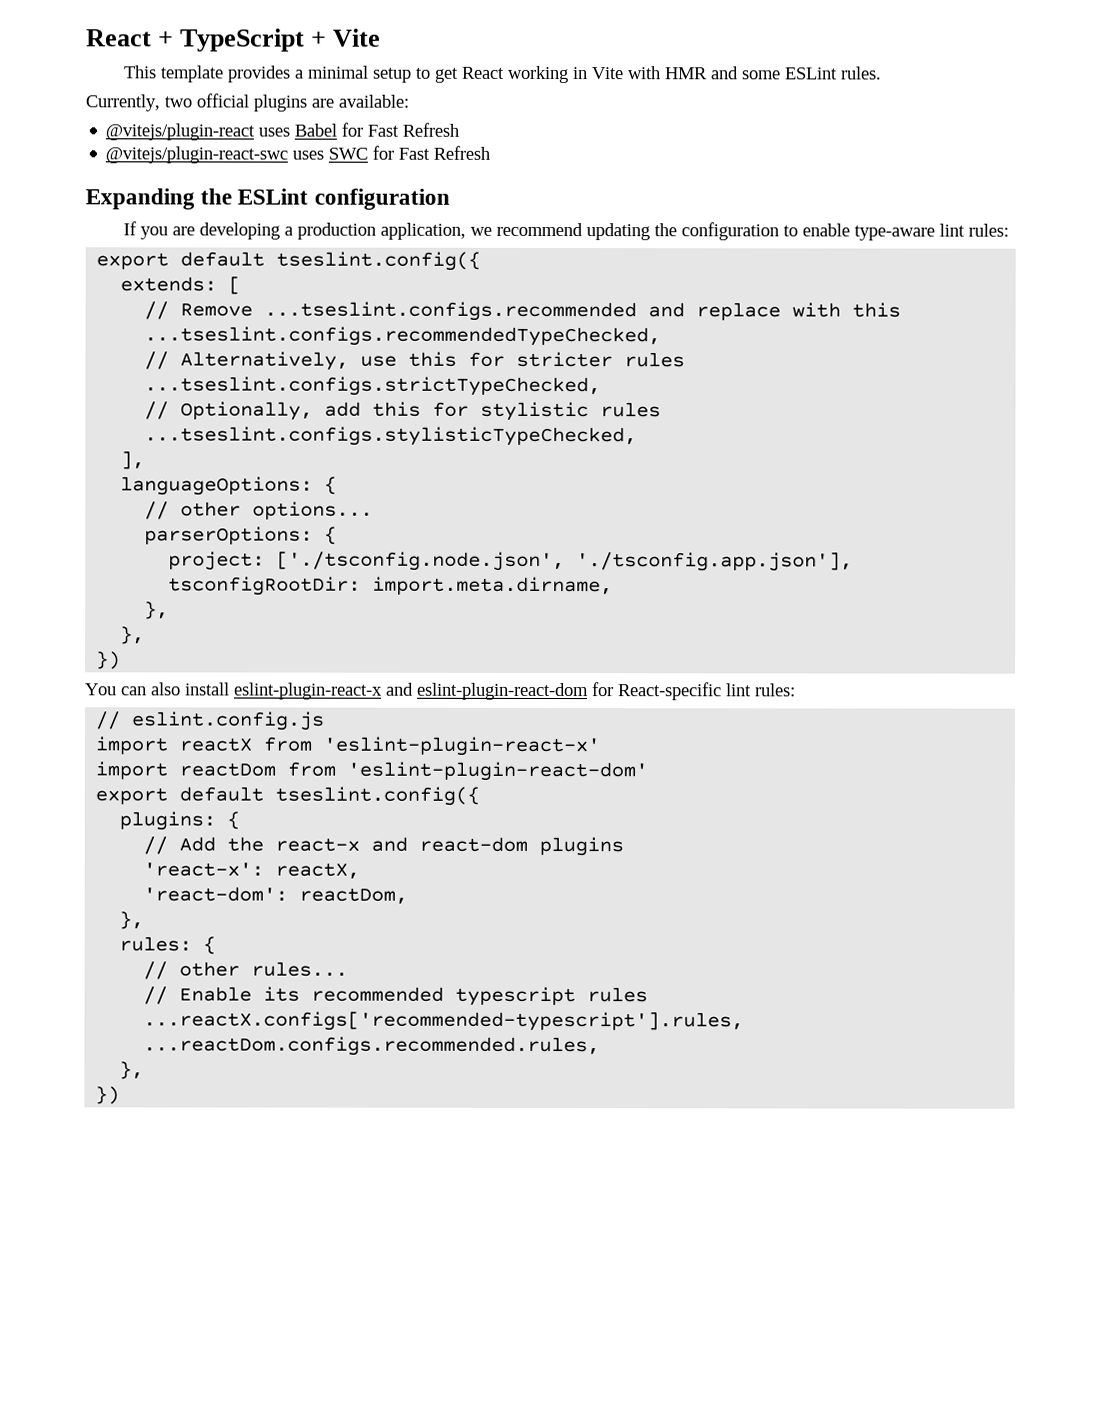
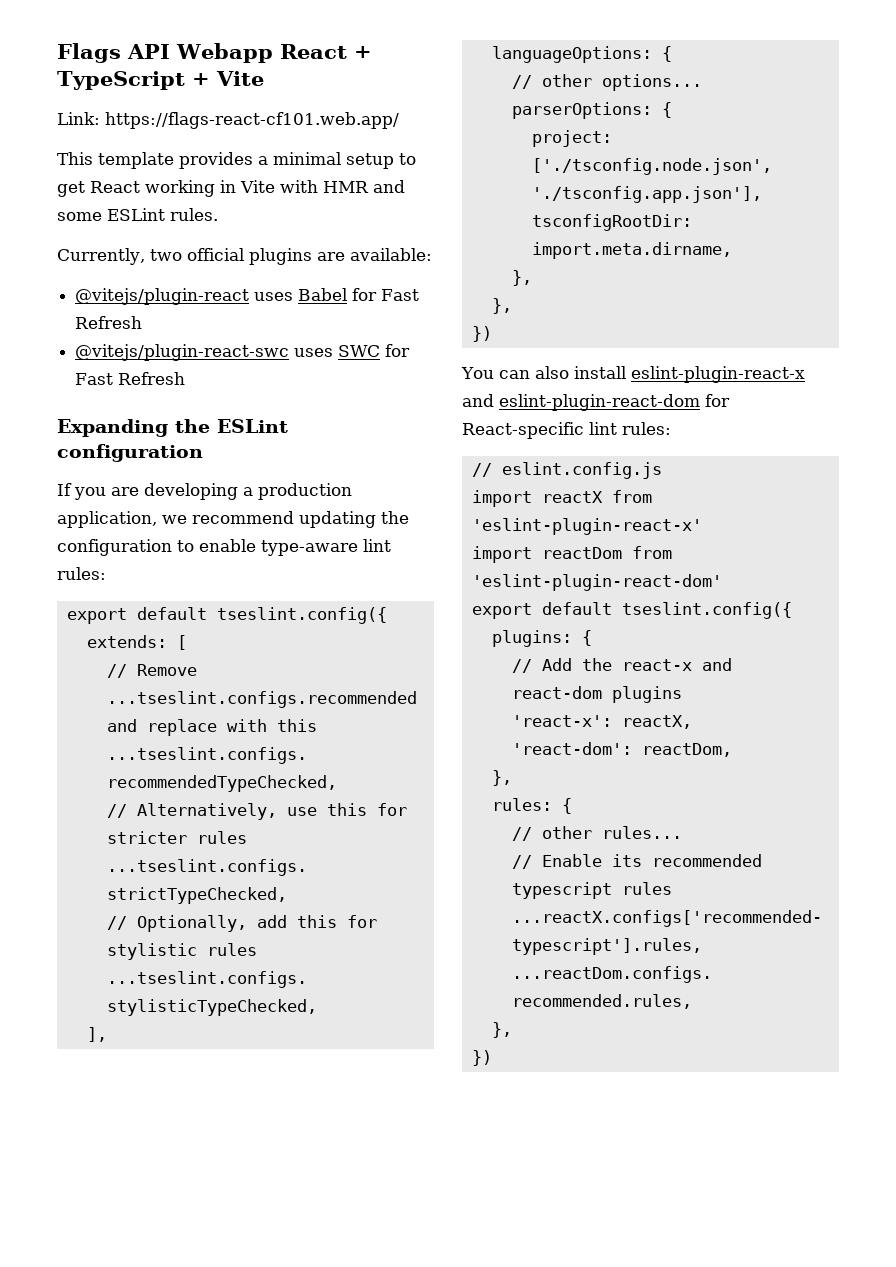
(86, 38) none -> [57,43,273,63] Flags API Webapp
(382, 37) none -> [57,112,399,129] // Link: https://flags-react-cf101.web.app/

